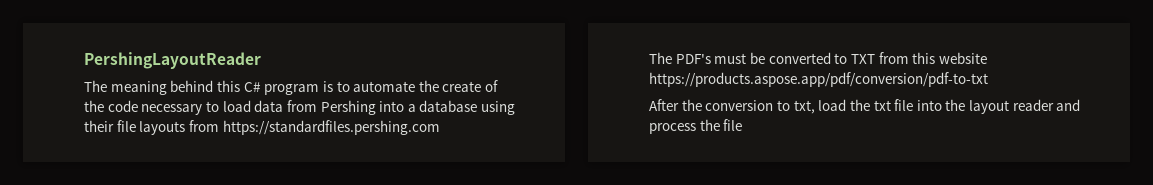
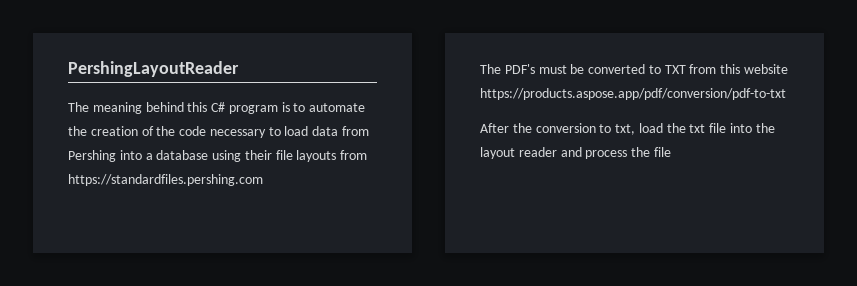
[442,81,482,92] create -> [90,126,138,136] creation

